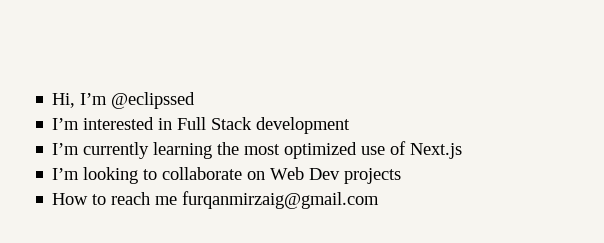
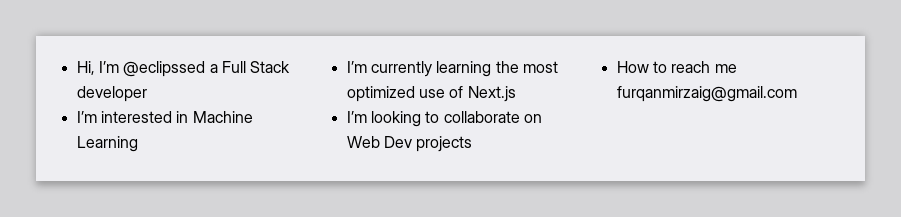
(196, 100) none -> [209,61,291,73] [76,86,147,102] a Full Stack developer
[177,117,351,134] Full Stack development -> [192,111,253,123] [76,136,138,152] Machine Learning

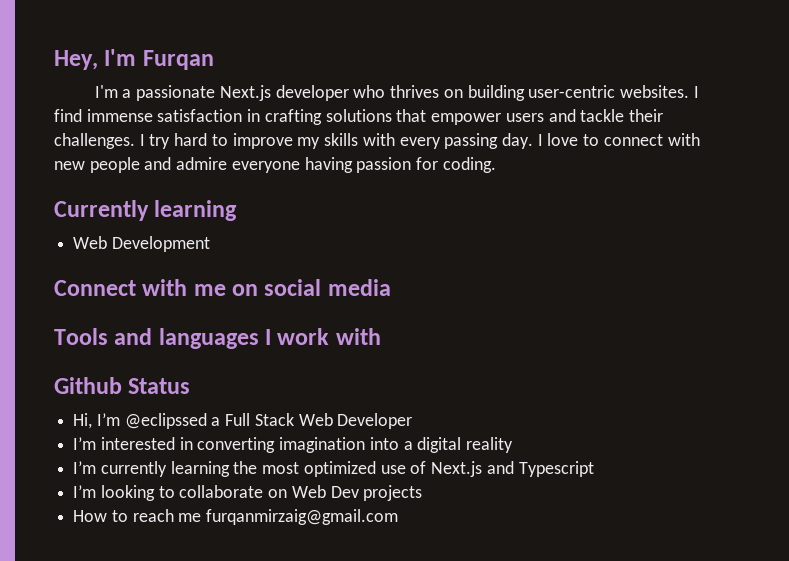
(76, 68) none -> [54,49,214,70] [94,85,699,101] [54,109,663,125] [54,133,700,149] [54,157,496,173] [54,200,238,221] [73,236,210,252] [54,279,391,296] [54,328,381,349] [54,377,191,394] Hey, I'm Furqan // I'm a passionate Next.js developer who thrives on building user-centric websites. I find immense satisfaction in crafting solutions that empower users and tackle their challenges. I try hard to improve my skills with every passing day. I love to connect with new people and admire everyone having passion for coding. // Currently learning // Web Development // Connect with me on social media // Tools and languages I work with // Github Status //
[76,86,147,102] developer -> [298,413,413,429] Web Developer
[192,111,253,123] [76,136,138,152] Machine Learning -> [197,437,514,453] converting imagination into a digital reality
(516, 94) none -> [486,461,594,477] and Typescript

